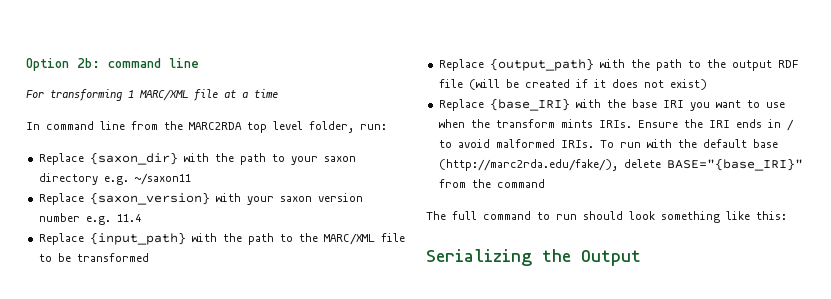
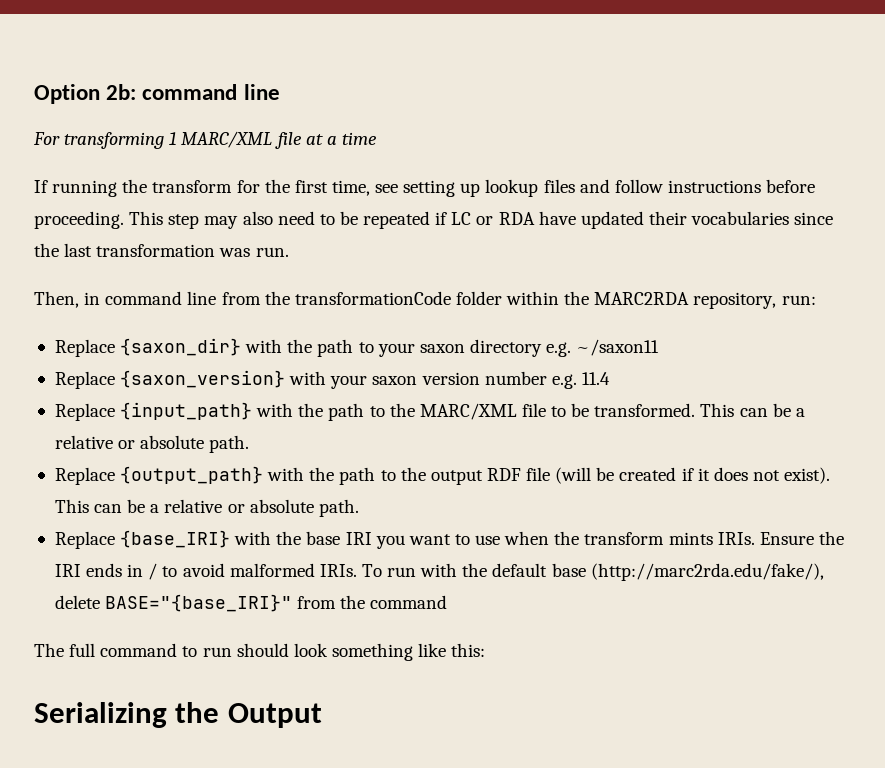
[26,121,354,133] In command line from the MARC2RDA top level folder, -> [34,179,816,197] [34,211,834,229] [34,243,289,257] [34,291,777,309] If running the transform for the first time, see setting up lookup files and follow instructions before proceeding. This step may also need to be repeated if LC or RDA have updated their vocabularies since the last transformation was run. // Then, in command line from the transformationCode folder within the MARC2RDA repository,
[76,253,149,262] transformed -> [594,403,805,417] [54,435,250,453] transformed. This can be a relative or absolute path.
[669,79,707,90] exist) -> [784,467,831,484] [54,499,359,517] exist). This can be a relative or absolute path.

